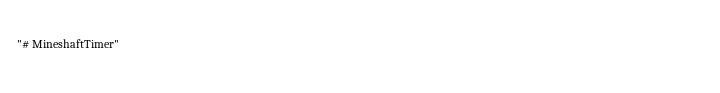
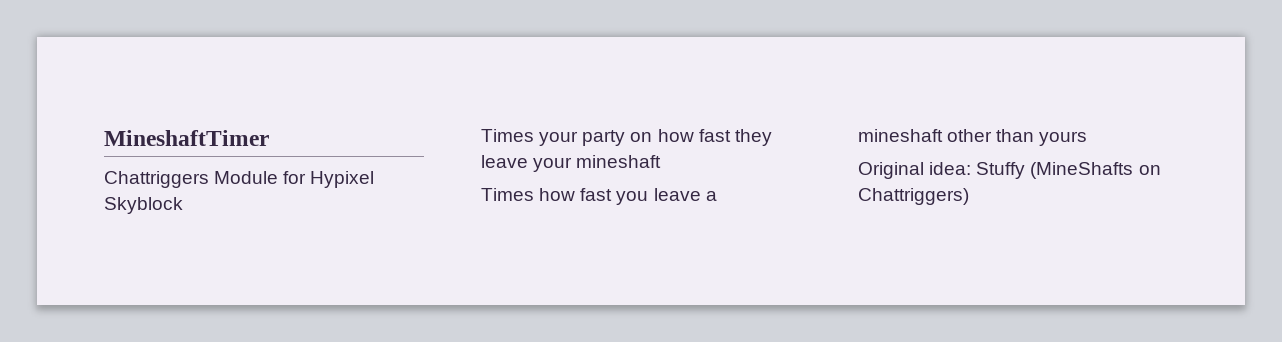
[17,39,120,49] "# MineshaftTimer" -> [104,130,269,146] [104,171,375,188] [104,197,183,214] [481,129,772,146] [481,155,662,172] [481,188,717,205] [858,129,1088,146] [858,162,1161,179] [858,188,969,205] MineshaftTimer // Chattriggers Module for Hypixel Skyblock // Times your party on how fast they leave your mineshaft // Times how fast you leave a mineshaft other than yours // Original idea: Stuffy (MineShafts on Chattriggers)

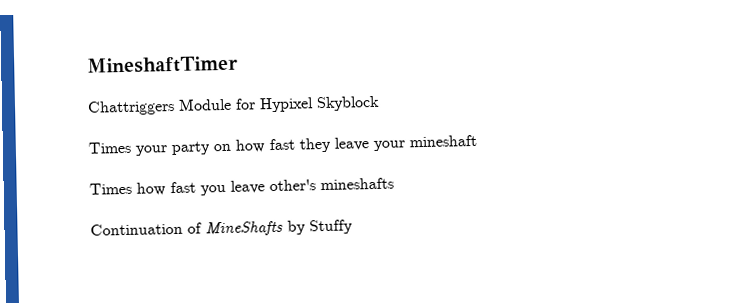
[705,191,717,201] [858,129,1088,146] [858,162,1161,179] [858,188,969,205] a mineshaft other than yours // Original idea: Stuffy (MineShafts on Chattriggers) -> [269,177,394,192] [90,219,353,237] other's mineshafts // Continuation of MineShafts by Stuffy

